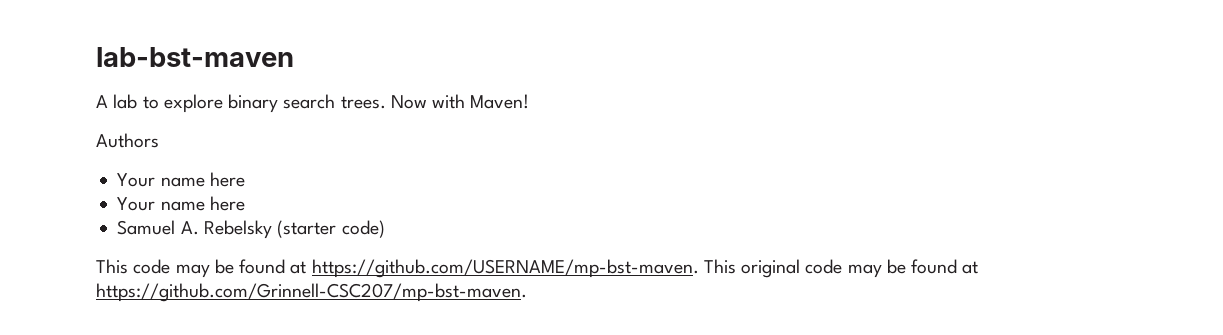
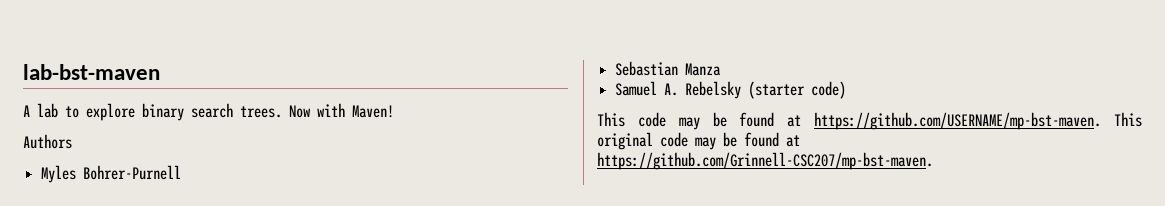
[117,172,245,187] [117,196,245,211] Your name here // Your name here -> [41,165,182,183] [615,61,722,76] Myles Bohrer-Purnell // Sebastian Manza

